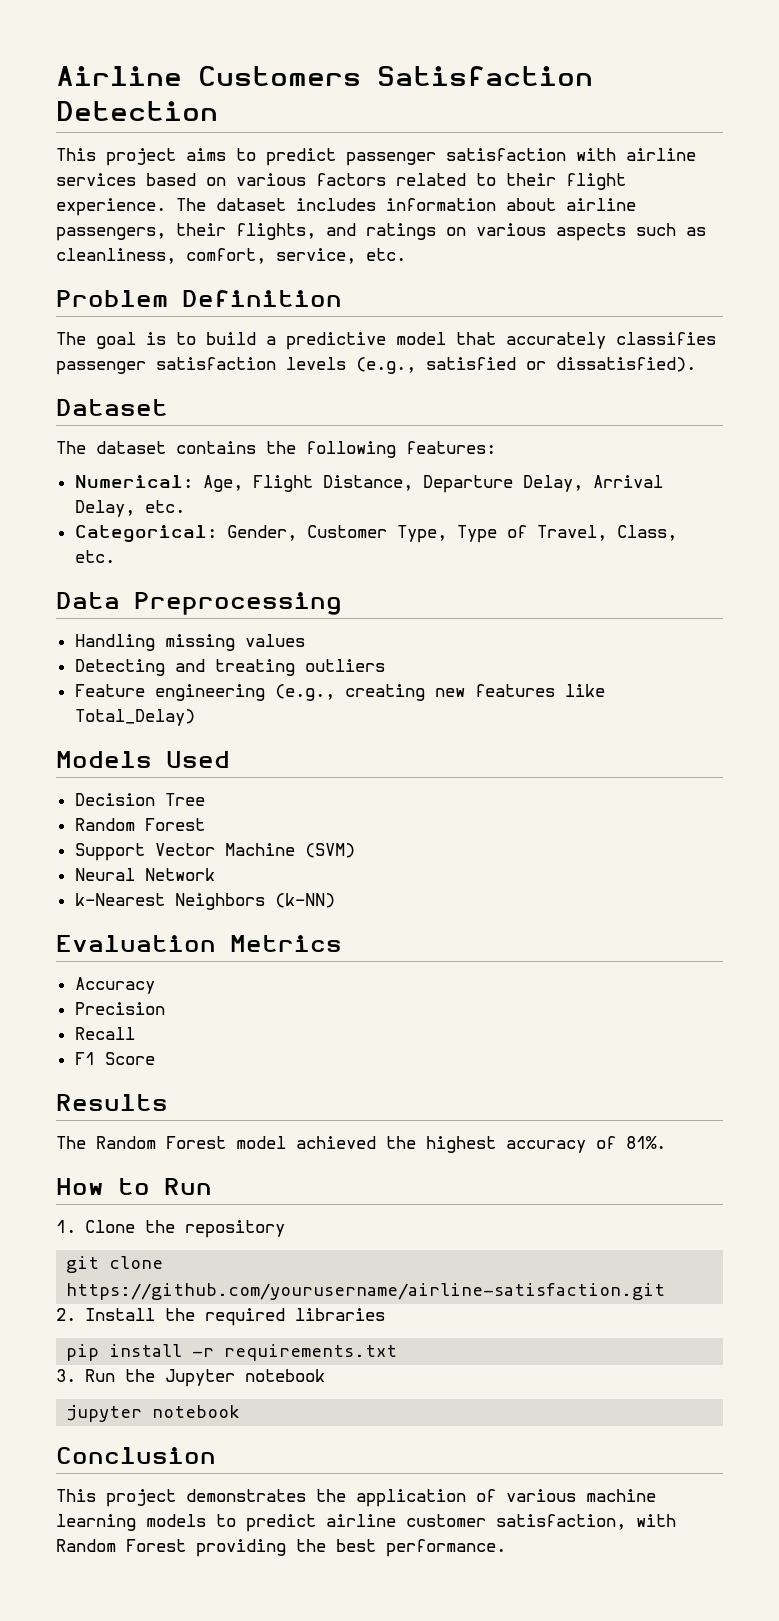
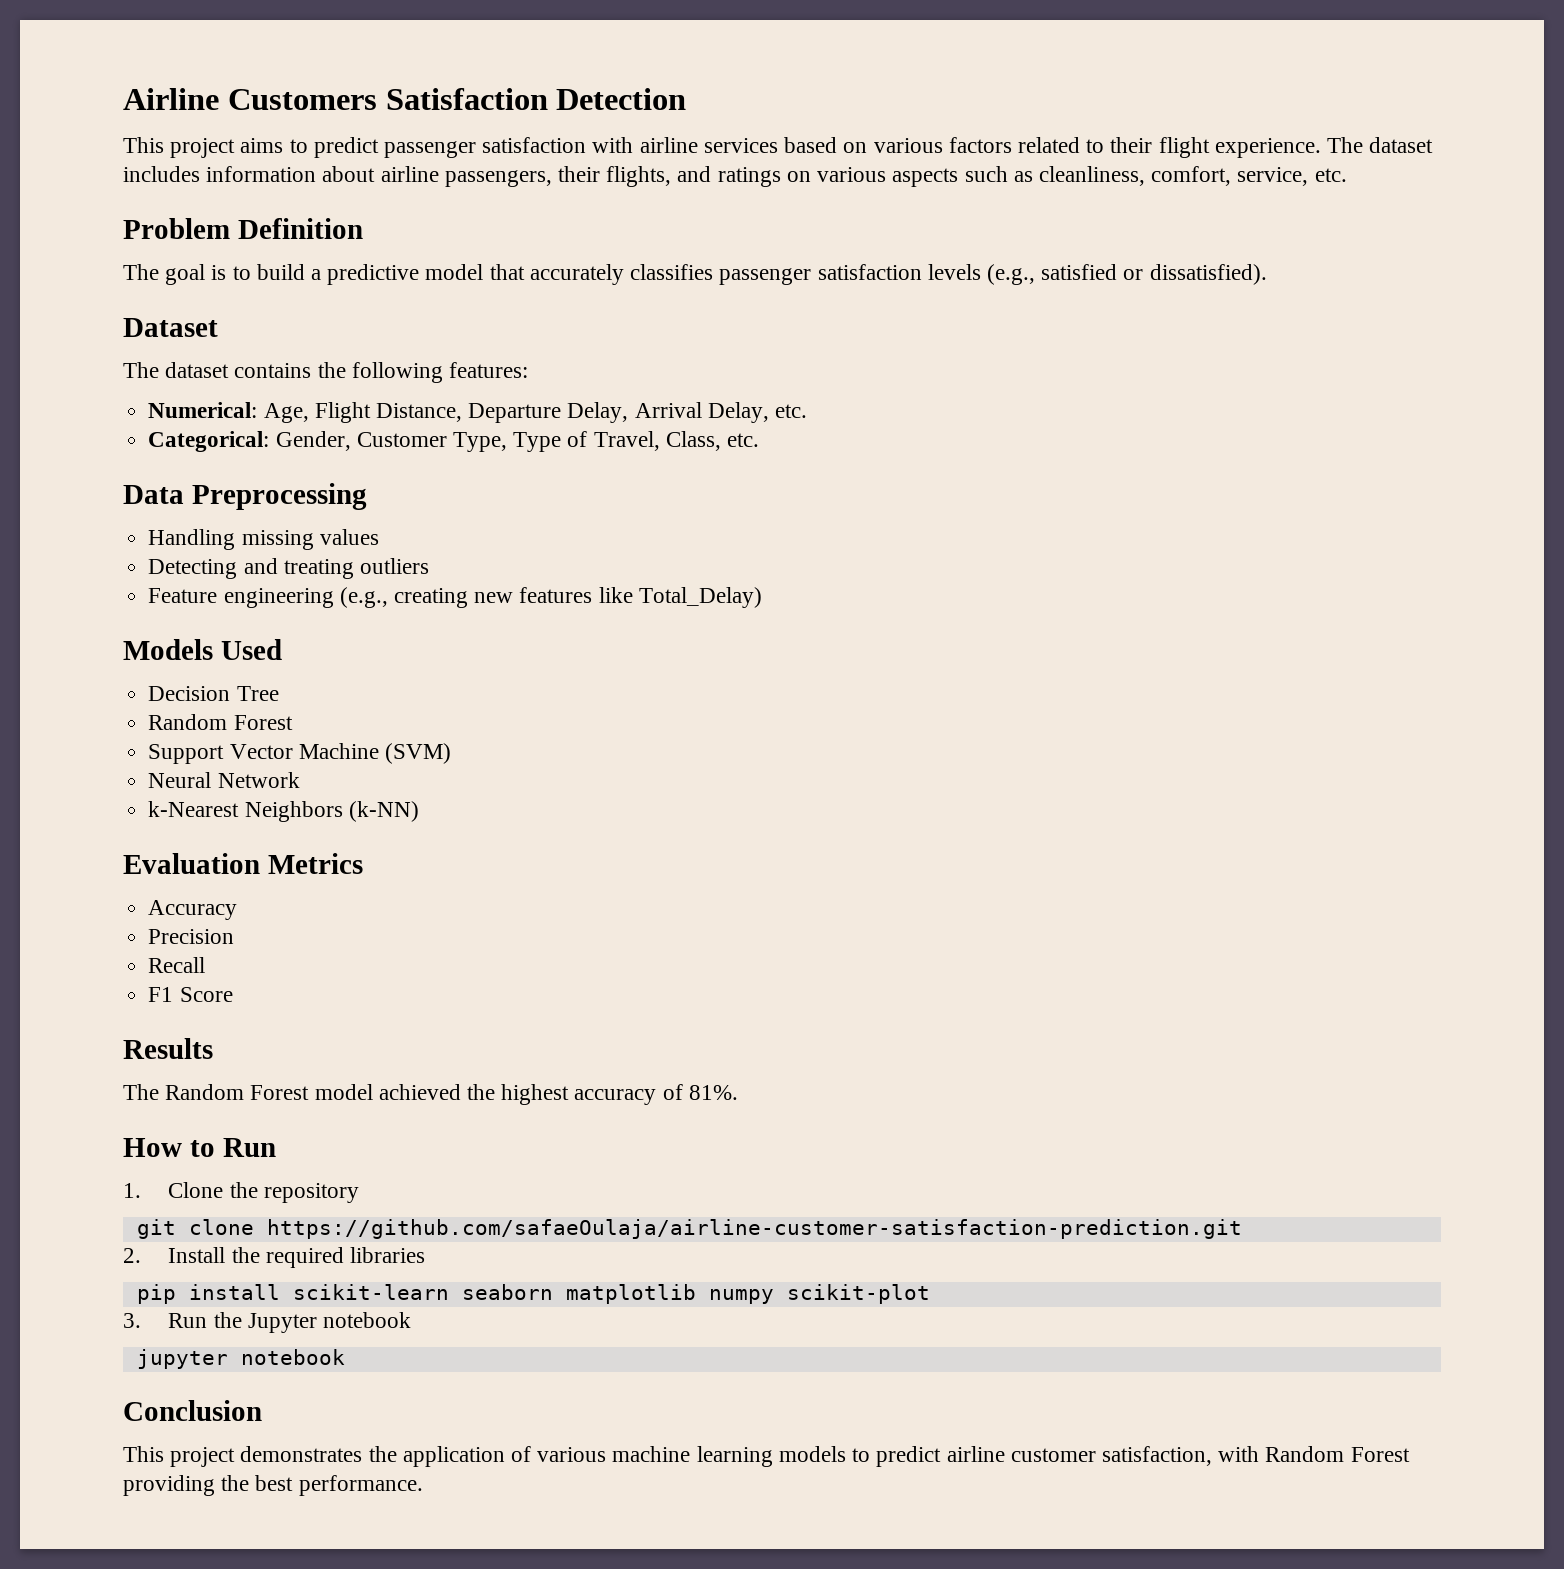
[66,1283,666,1300] https://github.com/yourusername/airline-satisfaction.git -> [266,1219,1242,1239] https://github.com/safaeOulaja/airline-customer-satisfaction-prediction.git
[192,1344,398,1361] -r requirements.txt -> [292,1284,930,1304] scikit-learn seaborn matplotlib numpy scikit-plot

